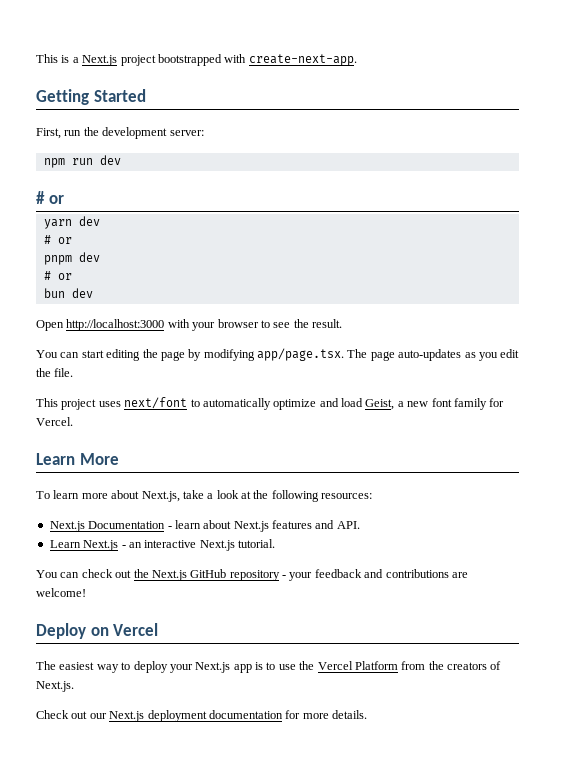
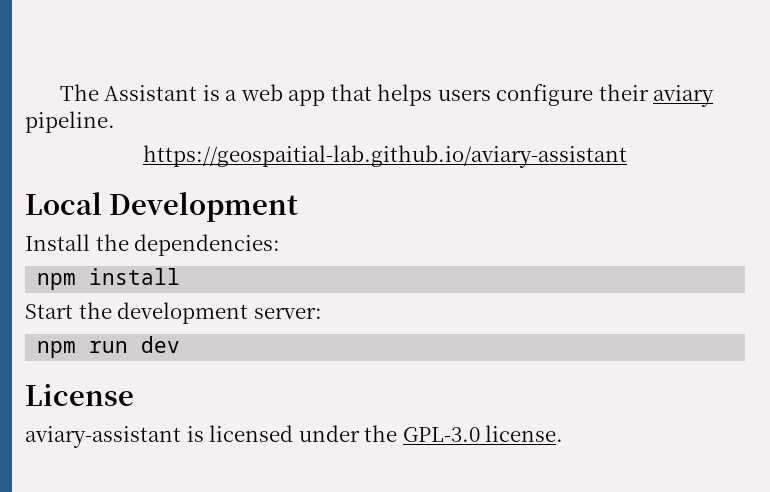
[36,54,357,66] [36,89,146,105] [36,128,82,139] This is a Next.js project bootstrapped with create-next-app. // Getting Started // First, run -> [59,84,715,107] [25,111,115,133] [143,145,627,168] [25,192,299,222] [25,234,281,256] [37,268,181,290] [25,304,73,319] The Assistant is a web app that helps users configure their aviary pipeline. // https://geospaitial-lab.github.io/aviary-assistant // Local Development // Install the dependencies: // npm install // Start
[36,191,64,204] [43,216,100,229] [43,235,72,244] [43,252,100,265] [43,271,72,280] [43,288,93,298] [36,319,342,331] [36,348,520,361] [36,368,74,377] [36,397,505,410] [36,417,73,426] [36,453,119,465] [36,490,373,502] [49,520,360,532] [49,539,275,551] [36,569,468,581] [36,588,86,597] [36,623,159,639] [36,661,502,673] [36,681,74,692] [36,710,367,722] # or // yarn dev // # or // pnpm dev // # or // bun dev // Open http://localhost:3000 with your browser to see the result. // You can start editing the page by modifying app/page.tsx. The page auto-updates as you edit the file. // This project uses next/font to automatically optimize and load Geist, a new font family for Vercel. // Learn More // To learn more about Next.js, take a look at the following resources: // Next.js Documentation - learn about Next.js features and API. // Learn Next.js - an interactive Next.js tutorial. // You can check out the Next.js GitHub repository - your feedback and contributions are welcome! // Deploy on Vercel // The easiest way to deploy your Next.js app is to use the Vercel Platform from the creators of Next.js. // Check out our Next.js deployment documentation for more details. -> [25,384,134,406] [25,425,564,448] License // aviary-assistant is licensed under the GPL-3.0 license.

